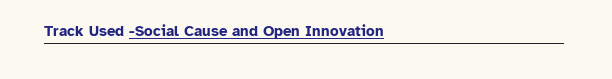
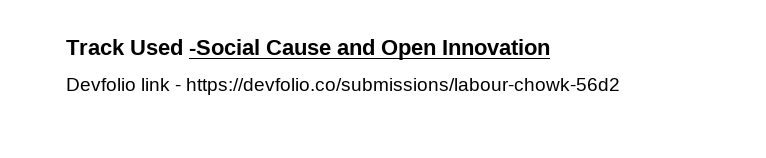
(384, 30) none -> [66,78,621,95] // Devfolio link - https://devfolio.co/submissions/labour-chowk-56d2

